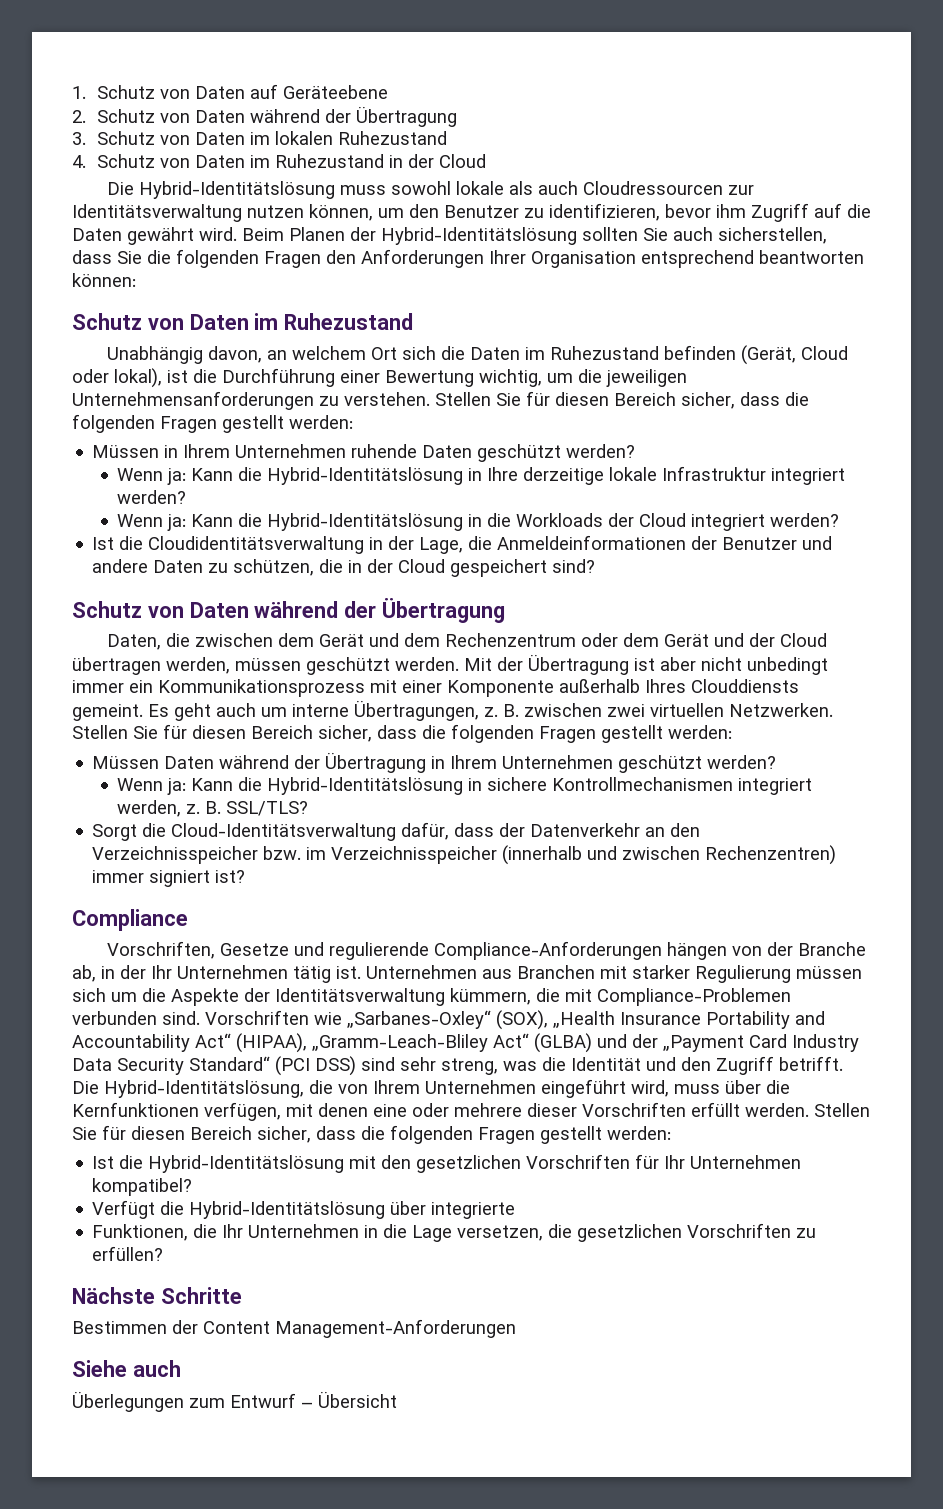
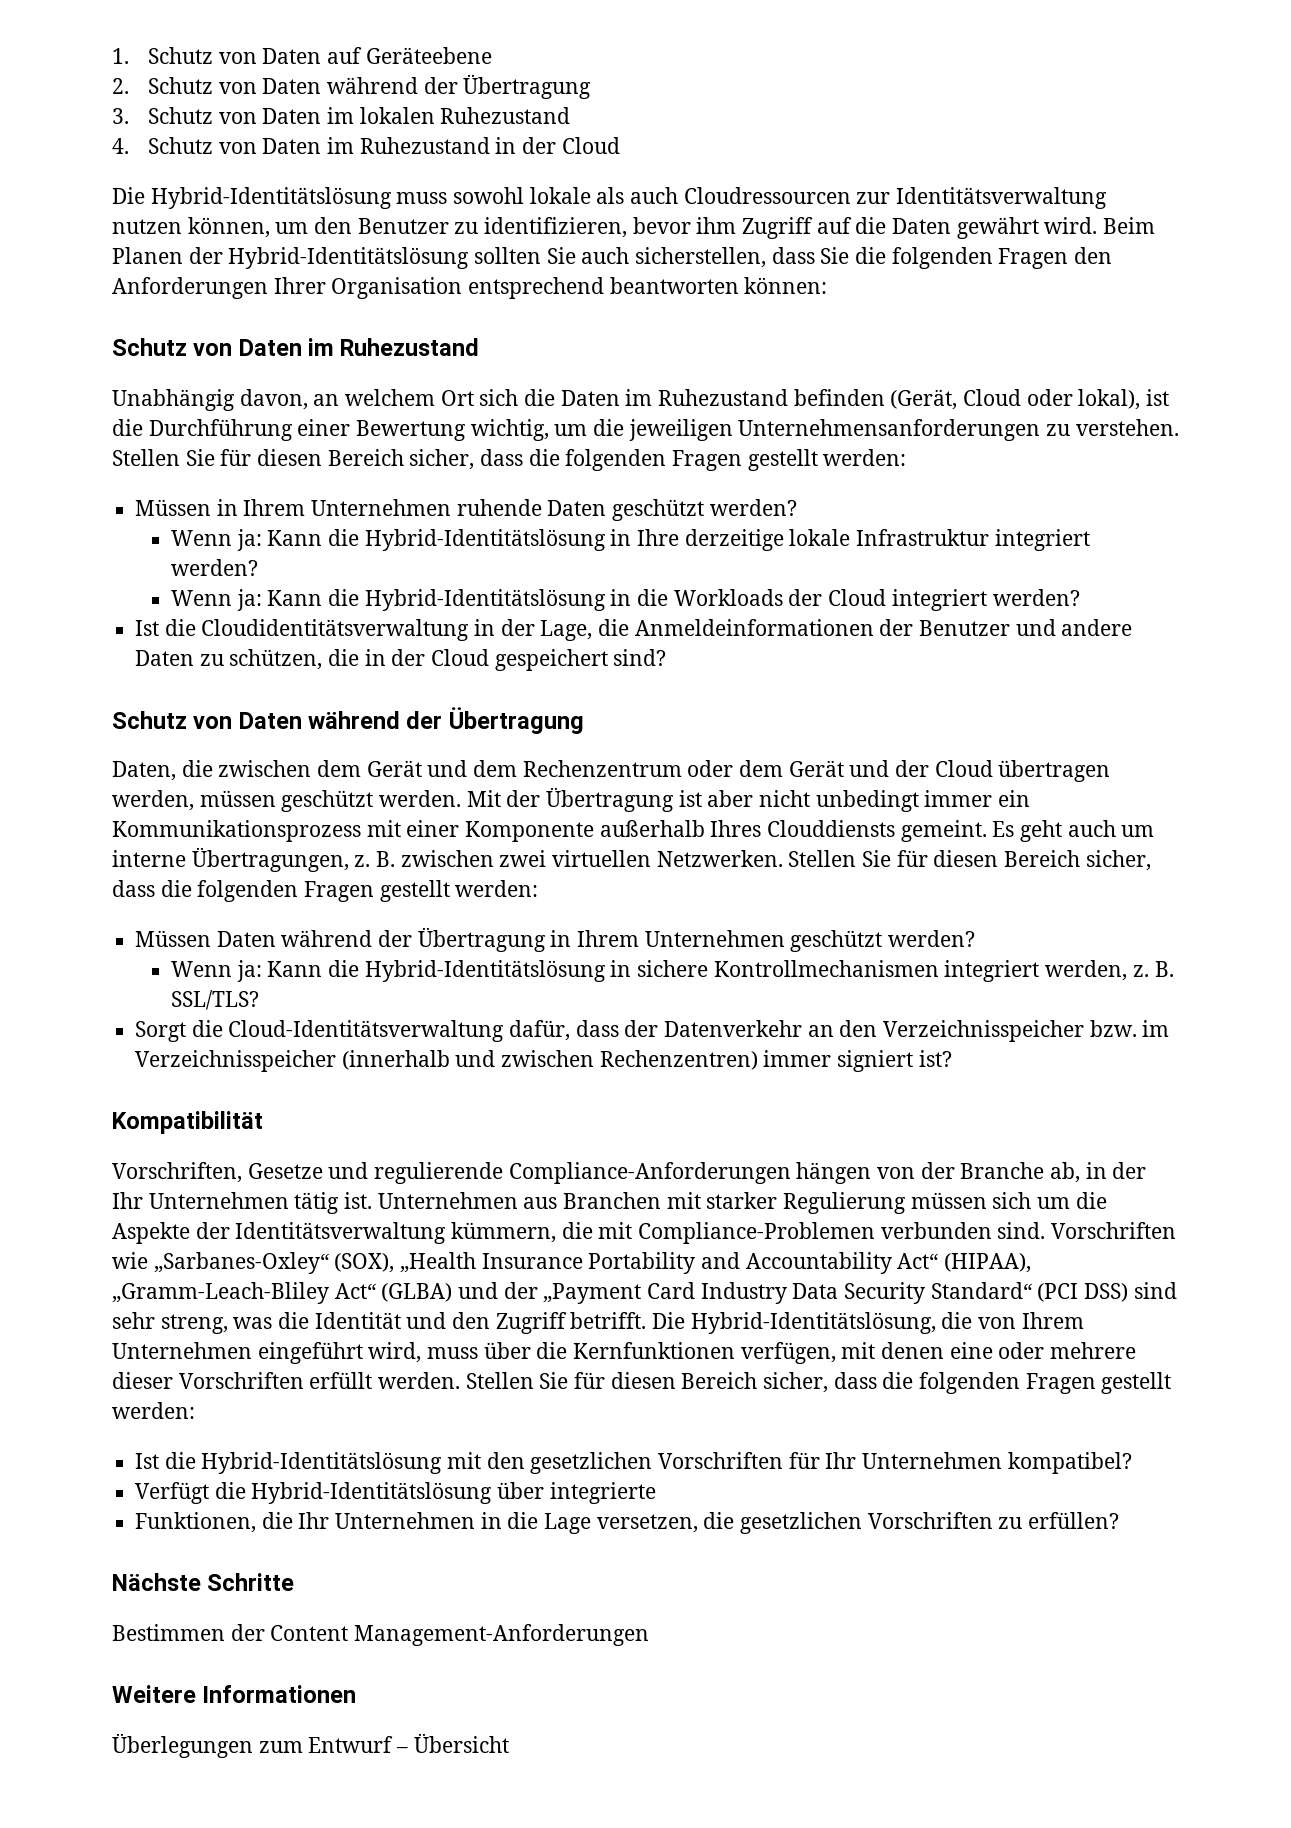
[72,909,188,931] Compliance -> [112,1111,263,1134] Kompatibilität
[72,1360,181,1377] Siehe auch -> [112,1685,357,1703] Weitere Informationen

